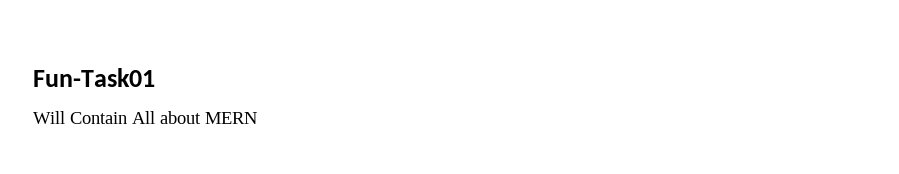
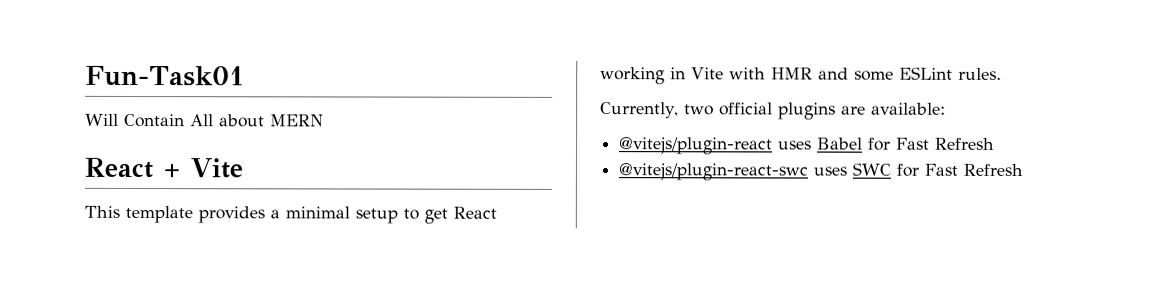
(257, 118) none -> [84,157,243,179] [84,205,497,224] [600,66,1002,85] [600,102,946,120] [618,137,996,155] [618,162,1024,181] // React + Vite // This template provides a minimal setup to get React working in Vite with HMR and some ESLint rules. // Currently, two official plugins are available: // @vitejs/plugin-react uses Babel for Fast Refresh // @vitejs/plugin-react-swc uses SWC for Fast Refresh

